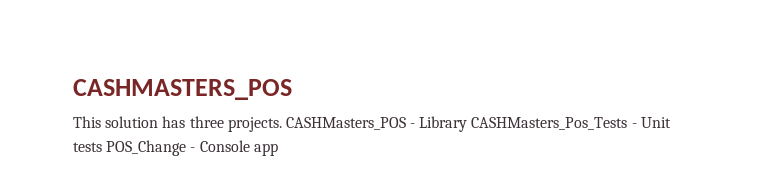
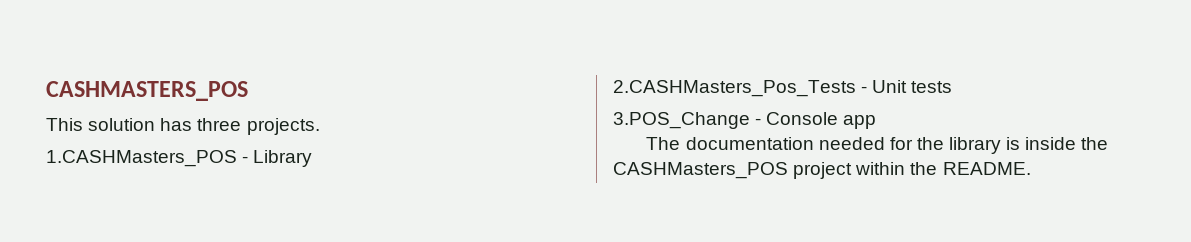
[285,117,406,130] CASHMasters_POS -> [46,150,237,167] // 1.CASHMasters_POS
[471,117,628,130] CASHMasters_Pos_Tests -> [613,80,856,97] // 2.CASHMasters_Pos_Tests
[106,140,187,156] POS_Change -> [613,112,750,129] // 3.POS_Change
(278, 149) none -> [646,137,1109,154] [613,162,1031,179] // The documentation needed for the library is inside the CASHMasters_POS project within the README.

